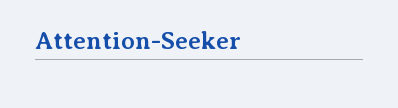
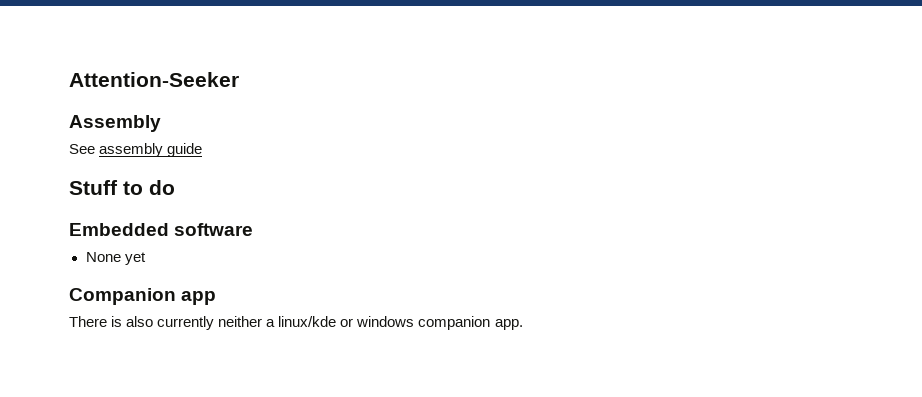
(241, 40) none -> [69,115,161,132] [69,143,203,157] [69,180,175,195] [69,223,254,236] [85,252,146,265] [69,288,217,305] [69,316,523,330] // Assembly // See assembly guide // Stuff to do // Embedded software // None yet // Companion app // There is also currently neither a linux/kde or windows companion app.

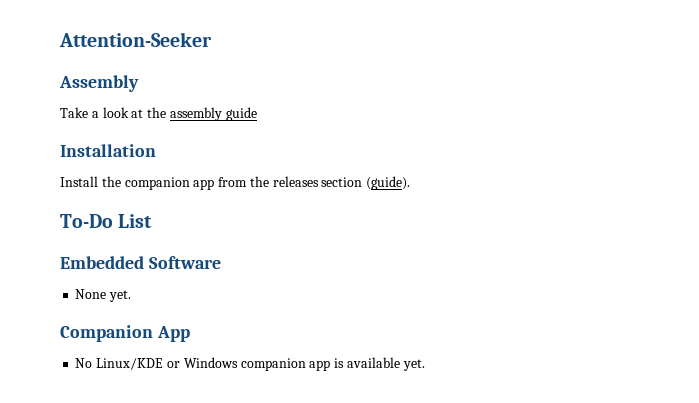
[69,143,203,157] [69,180,175,195] See assembly guide // Stuff to do -> [60,107,257,121] [60,144,156,157] [60,176,411,190] [60,214,153,228] Take a look at the assembly guide // Installation // Install the companion app from the releases section (guide). // To-Do List
[174,223,254,236] software -> [148,256,221,269] Software
[124,252,146,265] yet -> [109,290,132,302] yet.
[181,291,217,305] [69,316,523,330] app // There is also currently neither a linux/kde or windows companion app. -> [156,326,190,342] [75,357,425,371] App // No Linux/KDE or Windows companion app is available yet.

